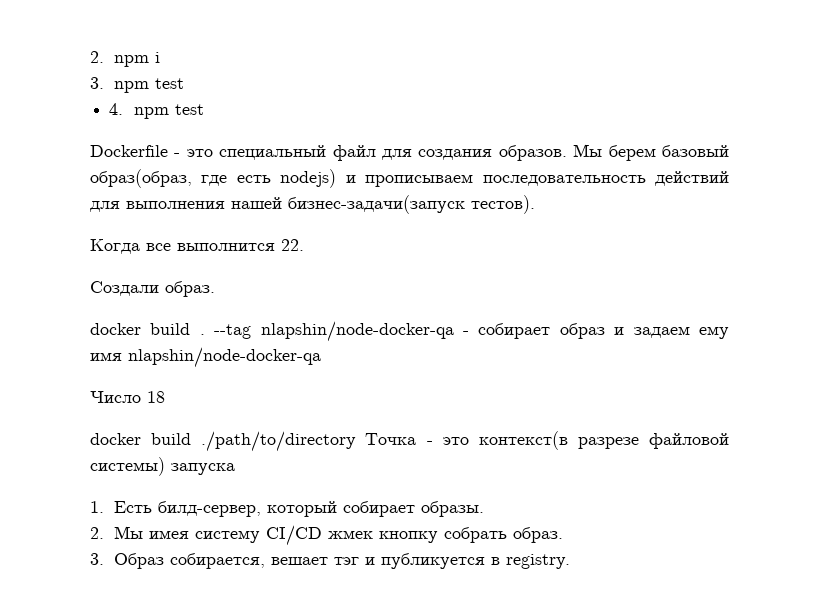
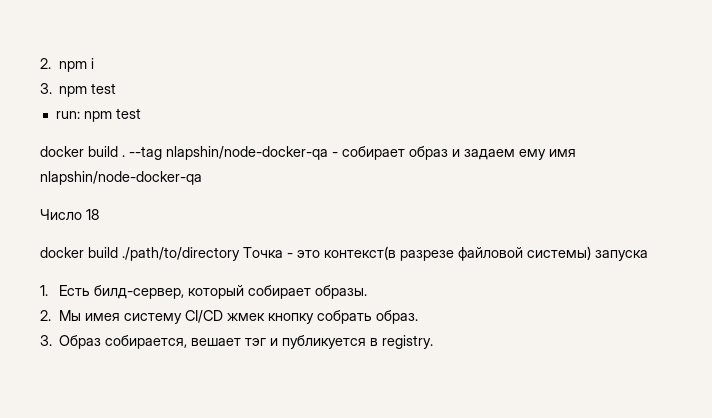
[109,103,204,119] [90,144,729,161] [90,169,729,188] [90,195,535,214] [90,239,304,254] [90,281,215,297] 4. npm test // Dockerfile - это специальный файл для создания образов. Мы берем базовый образ(образ, где есть nodejs) и прописываем последовательность действий для выполнения нашей бизнес-задачи(запуск тестов). // Когда все выполнится 22. // Создали образ. -> [55,108,141,122] run: npm test

